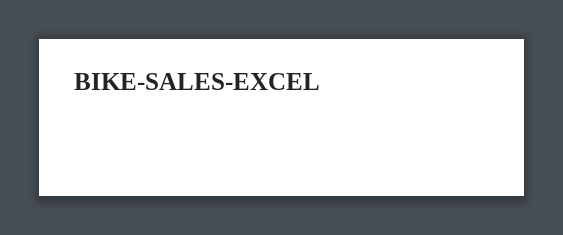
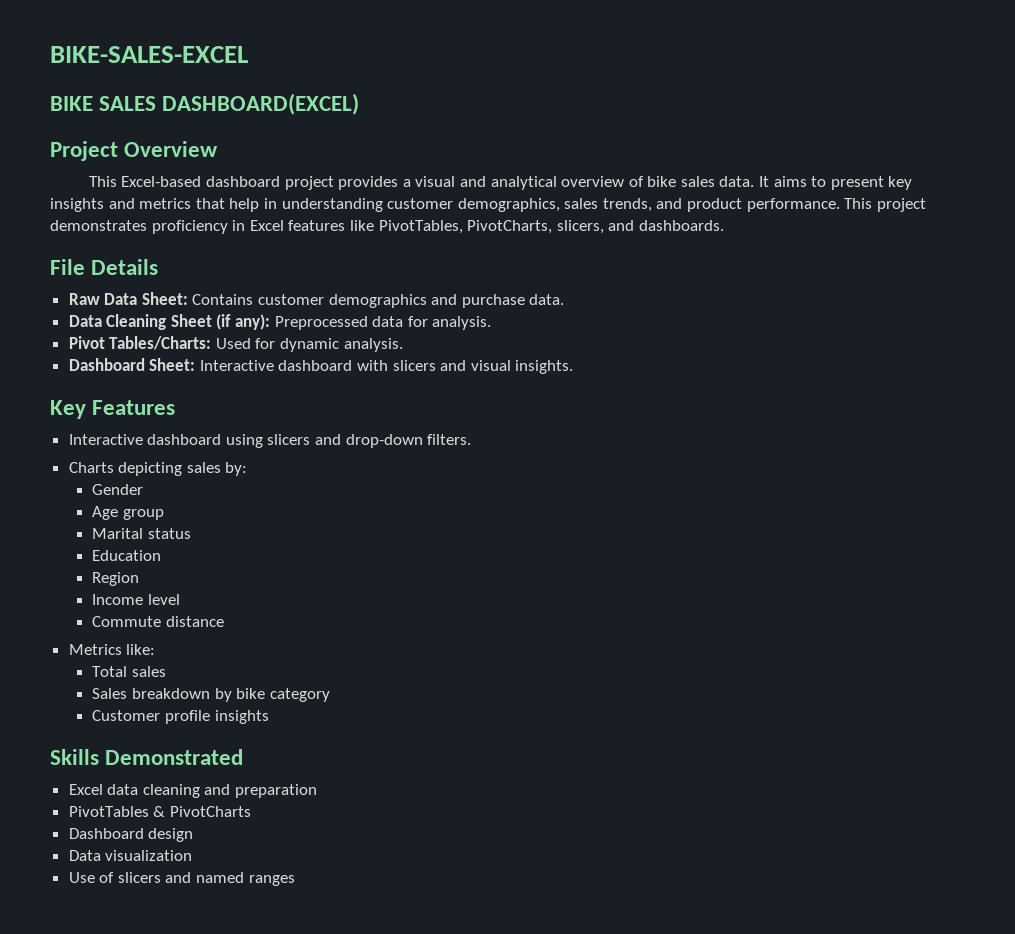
(320, 81) none -> [50,93,360,115] [50,141,219,161] [88,176,913,190] [50,198,926,212] [50,220,724,234] [50,259,159,275] [68,292,565,308] [68,314,492,330] [68,336,403,352] [68,358,574,374] [50,400,176,419] [68,434,472,448] [68,462,248,476] [92,484,144,495] [92,506,165,520] [92,528,192,539] [92,550,162,561] [92,572,140,586] [92,594,181,605] [92,616,225,627] [68,644,156,655] [92,666,167,677] [92,688,330,702] [92,710,269,724] [50,749,244,765] [68,784,318,798] [68,806,251,817] [68,828,194,842] [68,850,193,861] [68,872,295,886] // BIKE SALES DASHBOARD(EXCEL) // Project Overview // This Excel-based dashboard project provides a visual and analytical overview of bike sales data. It aims to present key insights and metrics that help in understanding customer demographics, sales trends, and product performance. This project demonstrates proficiency in Excel features like PivotTables, PivotCharts, slicers, and dashboards. // File Details // Raw Data Sheet: Contains customer demographics and purchase data. // Data Cleaning Sheet (if any): Preprocessed data for analysis. // Pivot Tables/Charts: Used for dynamic analysis. // Dashboard Sheet: Interactive dashboard with slicers and visual insights. // Key Features // Interactive dashboard using slicers and drop-down filters. // Charts depicting sales by: // Gender // Age group // Marital status // Education // Region // Income level // Commute distance // Metrics like: // Total sales // Sales breakdown by bike category // Customer profile insights // Skills Demonstrated // Excel data cleaning and preparation // PivotTables & PivotCharts // Dashboard design // Data visualization // Use of slicers and named ranges

